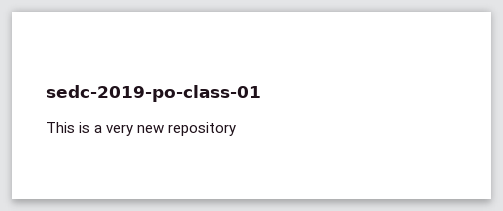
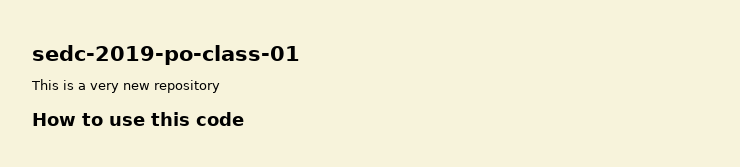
(237, 129) none -> [32,112,244,126] // How to use this code

